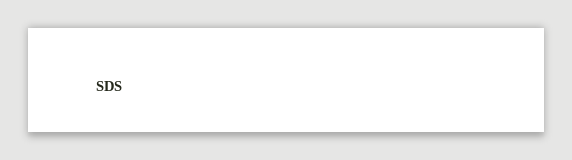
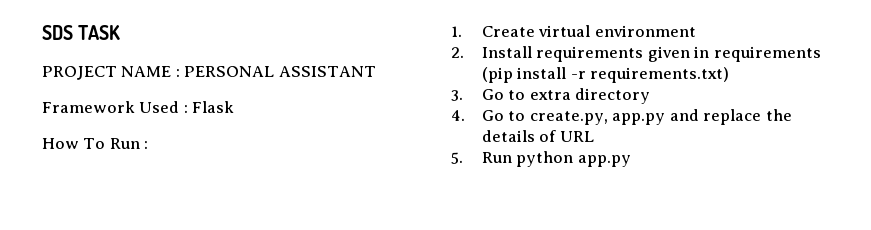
(122, 86) none -> [78,25,121,40] [42,66,376,80] [42,101,235,113] [42,138,149,149] [451,25,696,37] [451,46,821,62] [481,67,730,83] [451,88,651,104] [451,109,792,125] [481,130,594,142] [451,151,631,167] TASK // PROJECT NAME : PERSONAL ASSISTANT // Framework Used : Flask // How To Run : // 1. Create virtual environment // 2. Install requirements given in requirements (pip install -r requirements.txt) // 3. Go to extra directory // 4. Go to create.py, app.py and replace the details of URL // 5. Run python app.py

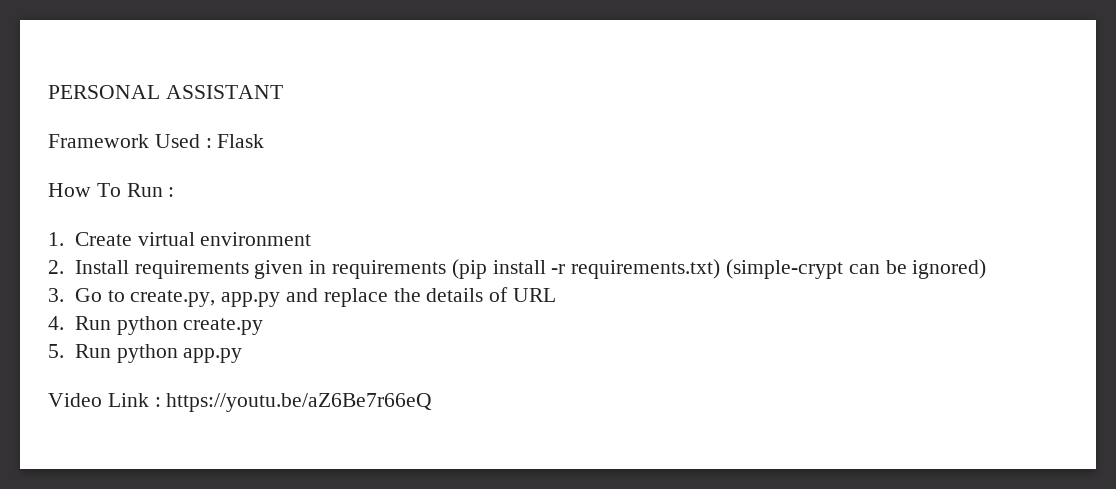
[42,25,121,40] [42,66,180,80] SDS TASK // PROJECT NAME : -> (48, 92) none
[451,88,651,104] [451,110,465,121] // 3. Go to extra directory // 4. -> [725,259,987,279] [48,288,64,302] (simple-crypt can be ignored) // 3.
[451,151,631,167] 5. Run python app.py -> [48,316,264,335] [48,344,243,363] [48,393,433,412] 4. Run python create.py // 5. Run python app.py // Video Link : https://youtu.be/aZ6Be7r66eQ

